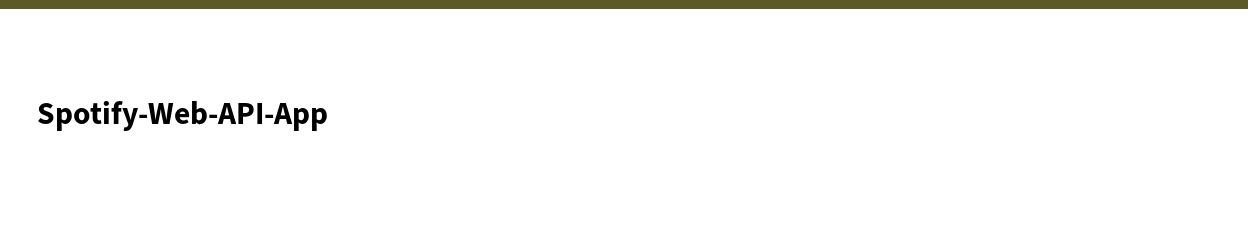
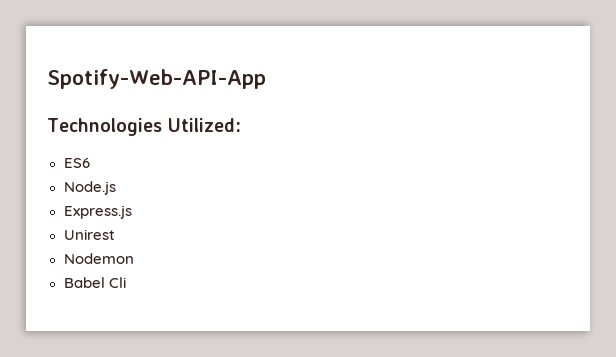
(328, 116) none -> [47,118,241,136] [63,158,90,168] [63,181,116,195] [63,205,132,219] [63,229,115,240] [63,253,134,264] [63,277,126,288] // Technologies Utilized: // ES6 // Node.js // Express.js // Unirest // Nodemon // Babel Cli

